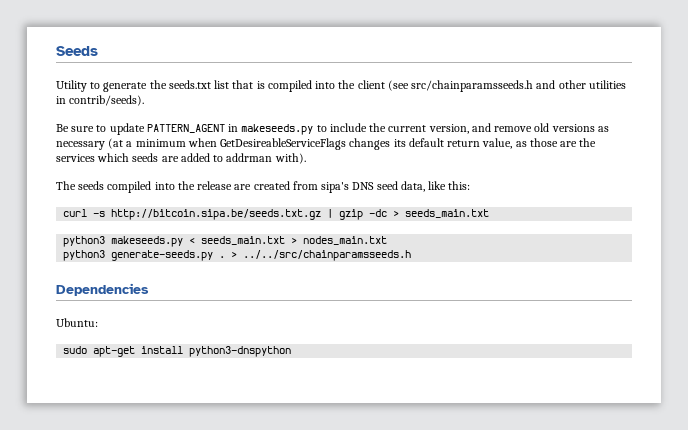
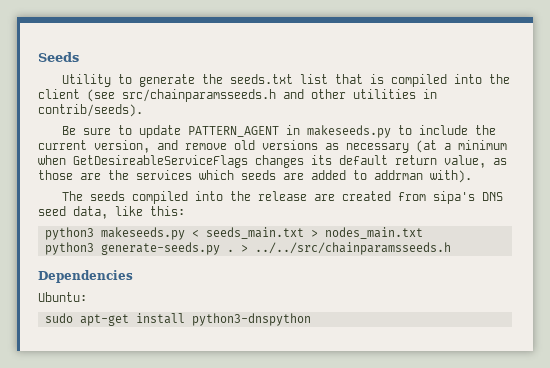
[63,209,490,220] // curl -s http://bitcoin.sipa.be/seeds.txt.gz | gzip -dc > seeds_main.txt -> (185, 211) none

